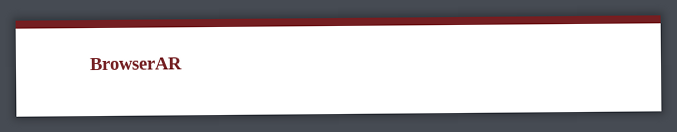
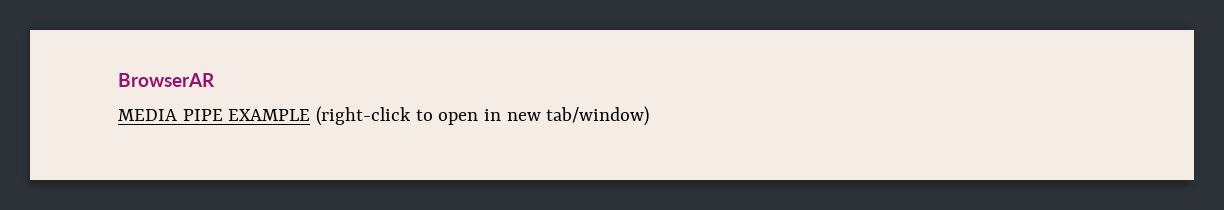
(183, 64) none -> [118,106,650,126] // MEDIA PIPE EXAMPLE (right-click to open in new tab/window)

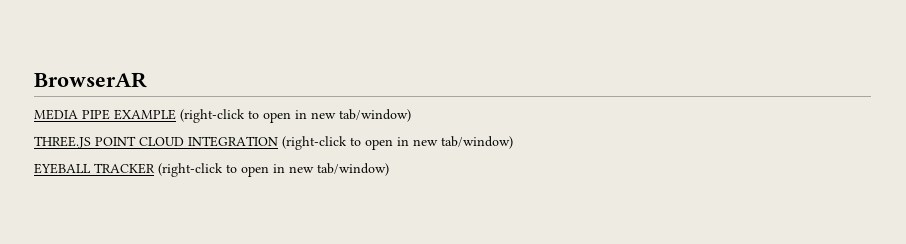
(650, 116) none -> [34,136,513,150] [34,163,389,177] // THREE.JS POINT CLOUD INTEGRATION (right-click to open in new tab/window) // EYEBALL TRACKER (right-click to open in new tab/window)

